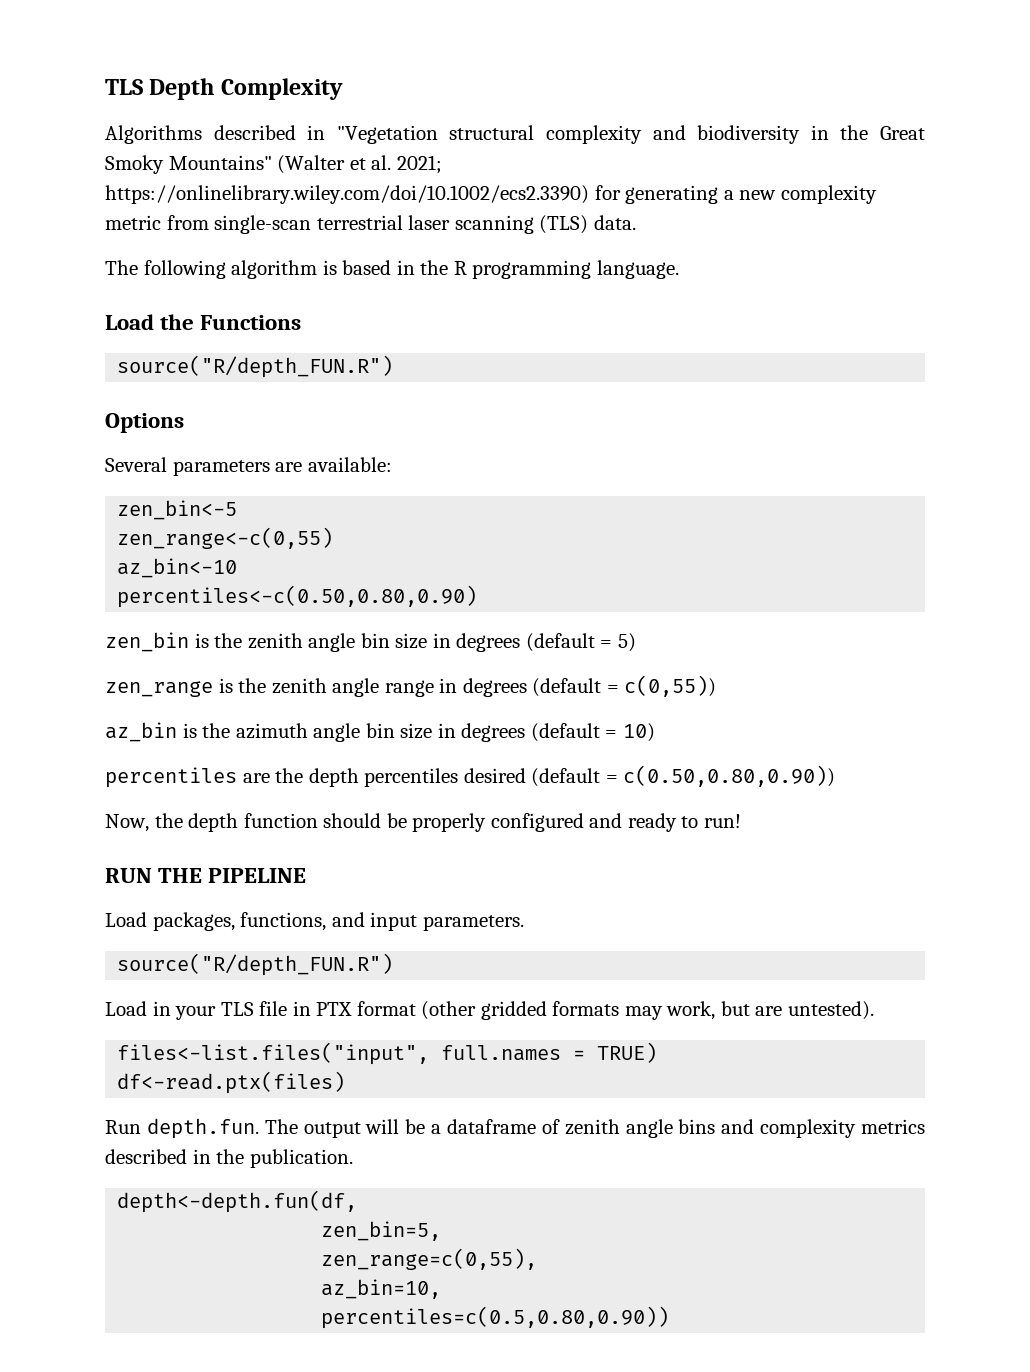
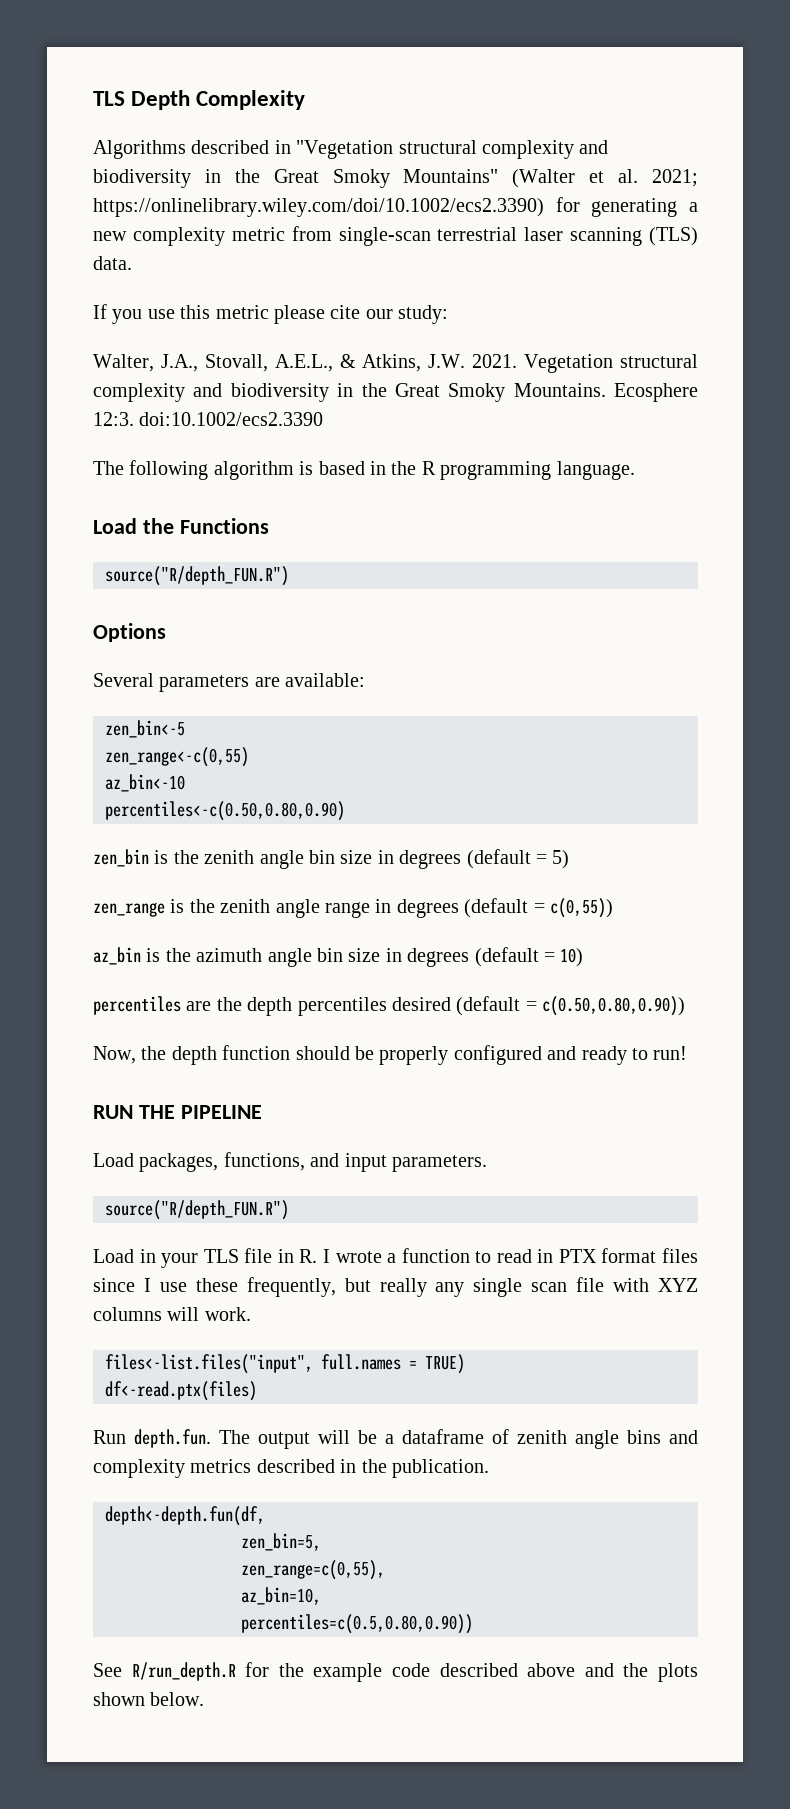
(636, 222) none -> [93,304,449,324] [93,354,699,373] [93,383,698,402] [93,412,324,426] // If you use this metric please cite our study: // Walter, J.A., Stovall, A.E.L., & Atkins, J.W. 2021. Vegetation structural complexity and biodiversity in the Great Smoky Mountains. Ecosphere 12:3. doi:10.1002/ecs2.3390
[316,1001,875,1020] PTX format (other gridded formats may work, but are untested). -> [299,1248,698,1263] [93,1277,699,1297] [93,1307,251,1321] R. I wrote a function to read in PTX format files since I use these frequently, but really any single scan file with XYZ columns will work.
(670, 1317) none -> [93,1662,699,1682] [93,1692,205,1706] // See R/run_depth.R for the example code described above and the plots shown below.

